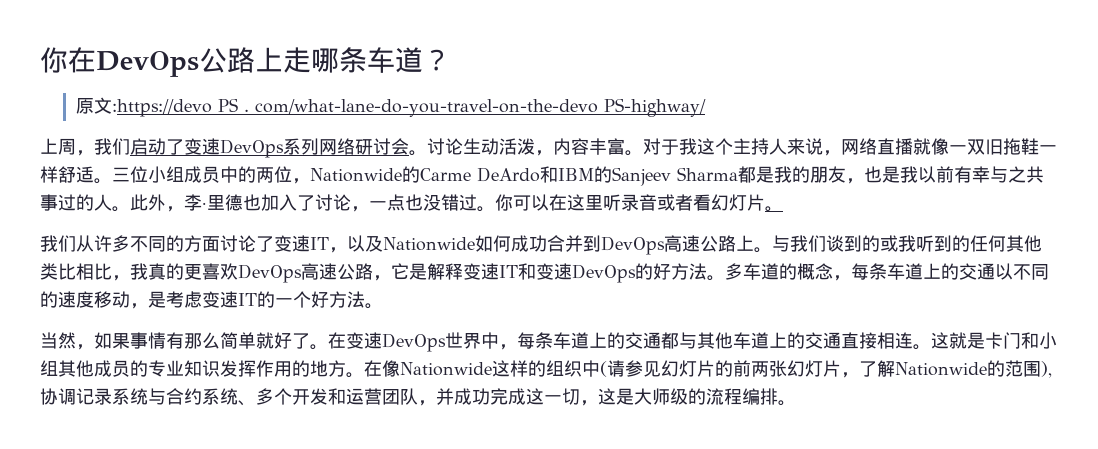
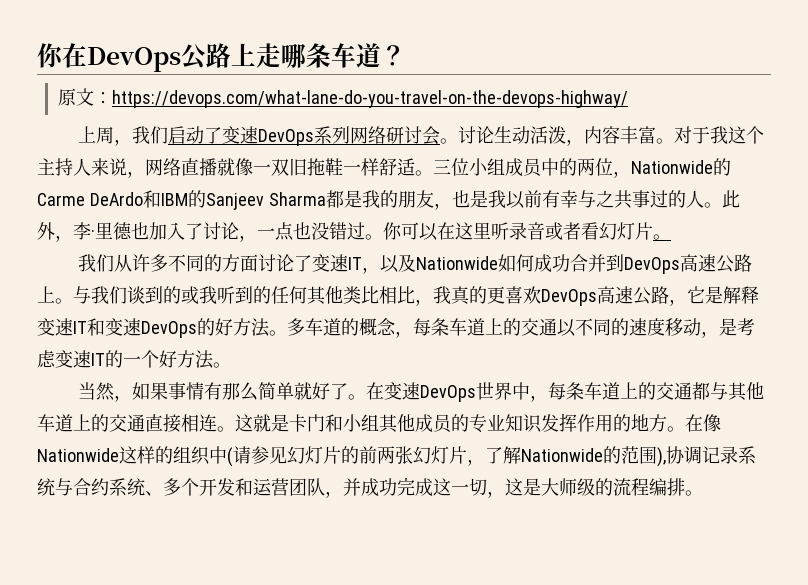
[111,98,706,117] :https://devo PS . com/what-lane-do-you-travel-on-the-devo PS-highway/ -> [93,90,628,108] ：https://devops.com/what-lane-do-you-travel-on-the-devops-highway/

